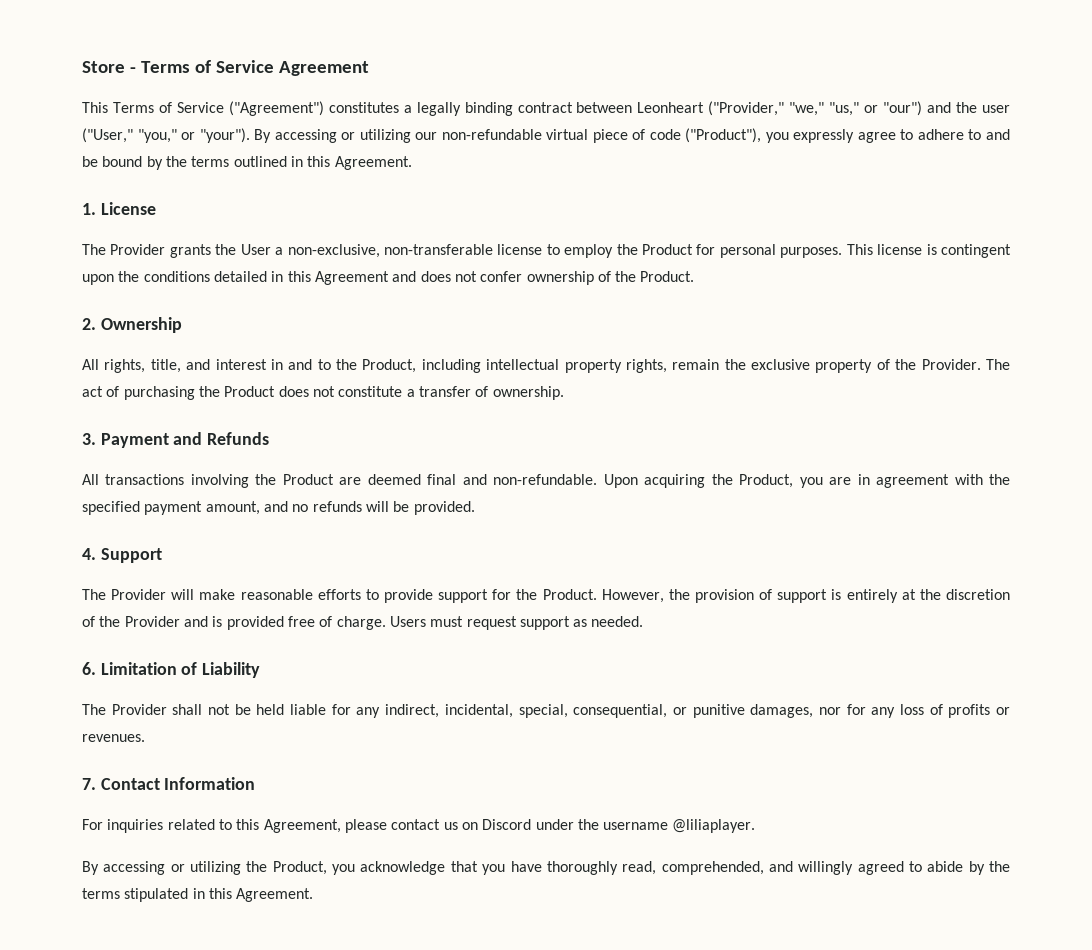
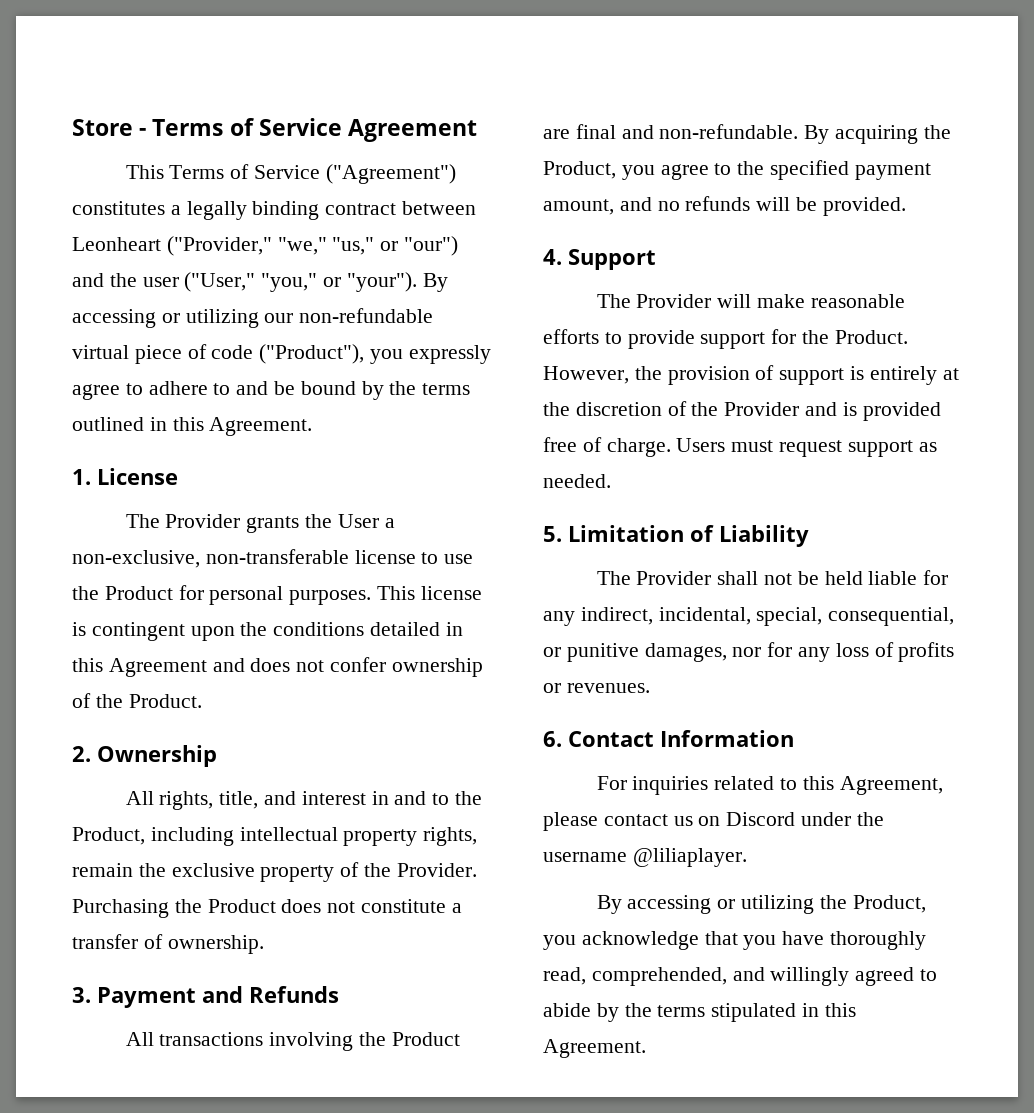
[564,244,614,258] employ -> [444,554,474,564] use
[986,359,1011,370] [82,386,195,400] The act of purchasing -> [72,899,169,918] Purchasing
[367,474,421,485] deemed -> (570, 134) none
[603,474,638,488] Upon -> [804,125,830,144] By
[829,474,983,488] are in agreement with -> [660,163,732,180] agree to
[82,662,96,675] 6. -> [543,526,562,542] 5.
[82,778,96,790] 7. -> [543,731,562,747] 6.

